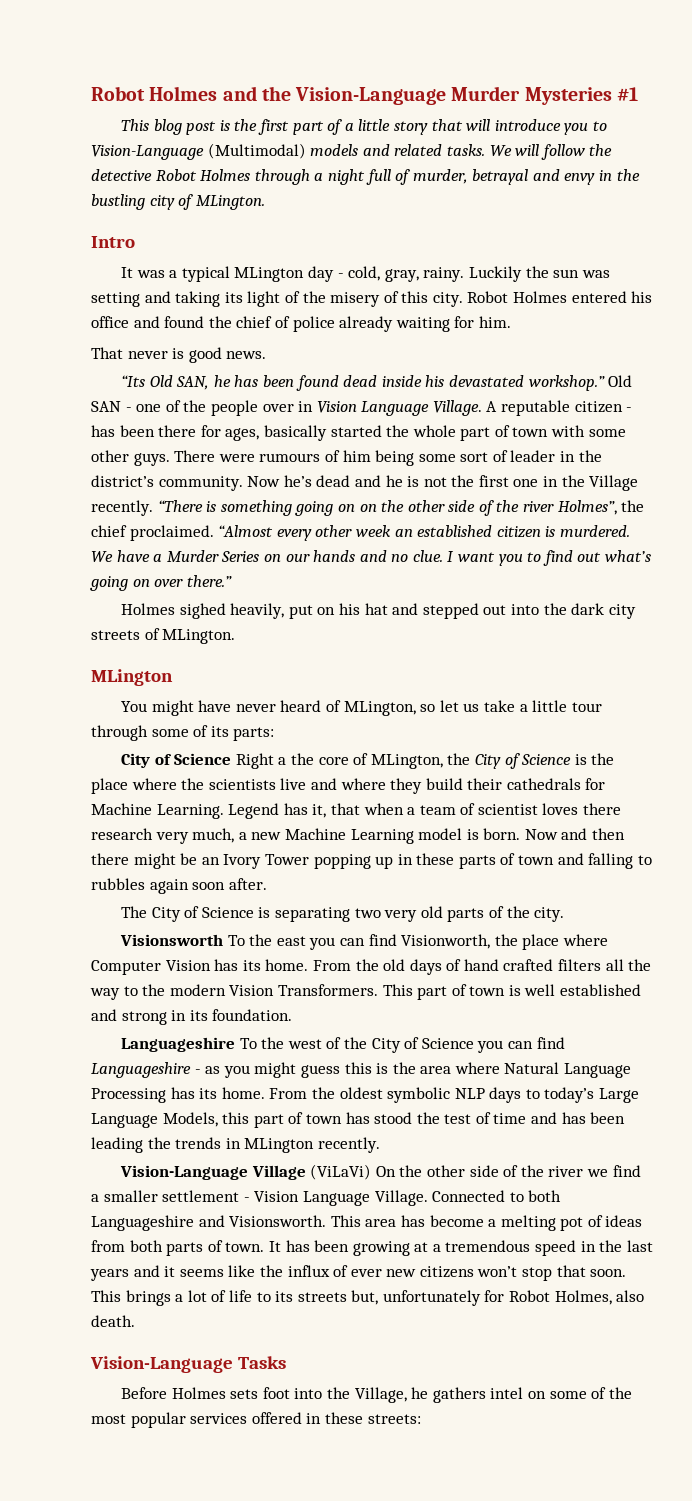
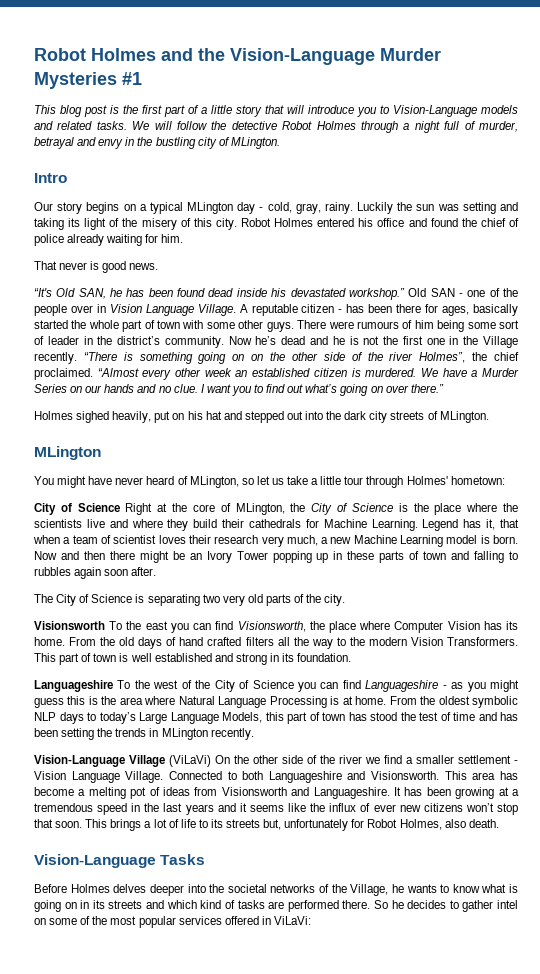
[207,143,306,159] (Multimodal) -> (477, 111) none
[121,267,165,278] It was -> [34,202,136,214] Our story begins on
[121,375,146,387] “Its -> [34,288,52,297] “It's
[151,725,275,741] some of its parts: -> [406,476,505,485] Holmes' hometown:
[278,757,287,765] a -> [157,503,168,512] at
[583,803,622,815] there -> [188,535,211,544] their
[401,934,491,949] Visionworth, -> [237,621,306,632] Visionsworth,
[170,1087,218,1099] has its -> [330,696,353,705] is at
[91,1137,143,1153] leading -> [61,728,95,740] setting
[129,1240,265,1256] both parts of town. -> [221,787,390,799] Visionsworth and Languageshire.
[230,1387,486,1403] sets foot into the Village, he gathers -> [113,884,518,896] [34,900,494,912] delves deeper into the societal networks of the Village, he wants to know what is going on in its streets and which kind of tasks are performed there. So he decides to gather
[324,1412,421,1424] these streets: -> [273,916,311,925] ViLaVi:

